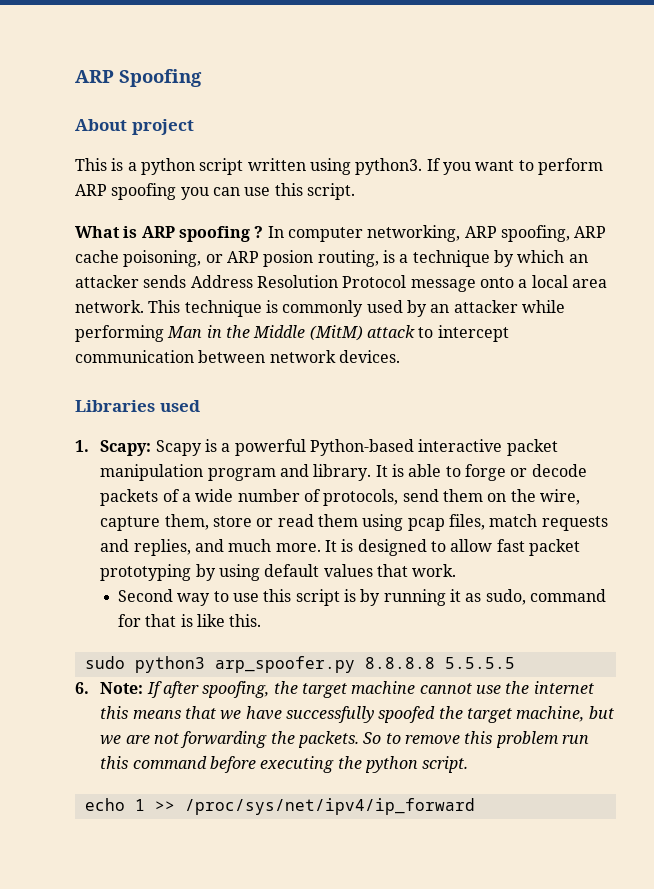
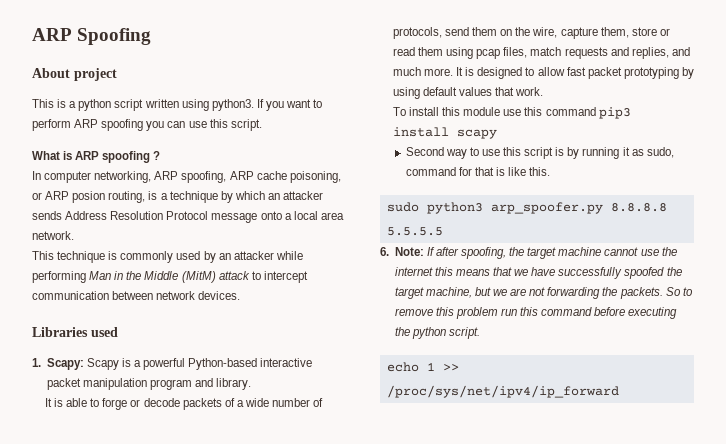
(264, 232) none -> (161, 155) //
(144, 306) none -> (74, 235) //
(372, 472) none -> (252, 384) //
(457, 570) none -> [392,107,631,119] [392,127,497,139] // To install this module use this command pip3 install scapy

